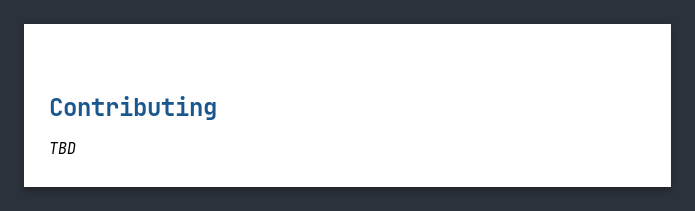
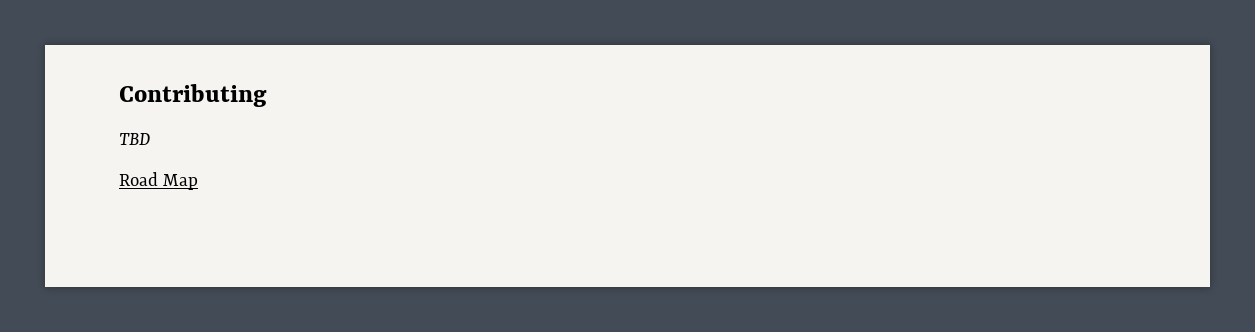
(76, 148) none -> [119,172,199,190] // Road Map

